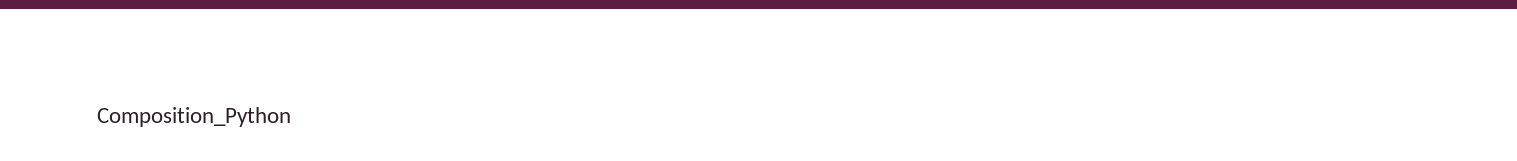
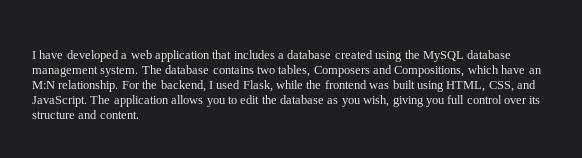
[97,107,291,127] Composition_Python -> [32,50,512,62] [32,65,542,77] [32,80,536,92] [32,95,541,107] [32,110,139,119] I have developed a web application that includes a database created using the MySQL database management system. The database contains two tables, Composers and Compositions, which have an M:N relationship. For the backend, I used Flask, while the frontend was built using HTML, CSS, and JavaScript. The application allows you to edit the database as you wish, giving you full control over its structure and content.

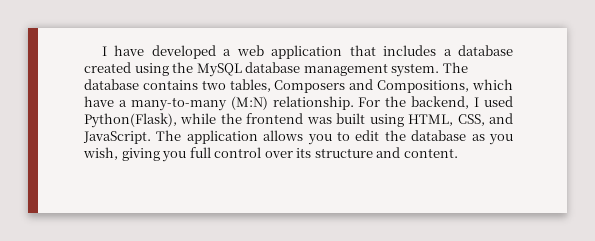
[528,68,542,74] [32,81,55,89] an M:N -> [118,96,268,111] a many-to-many (M:N)
[242,80,273,92] Flask, -> [84,113,177,128] Python(Flask),

